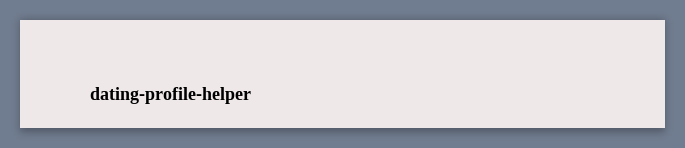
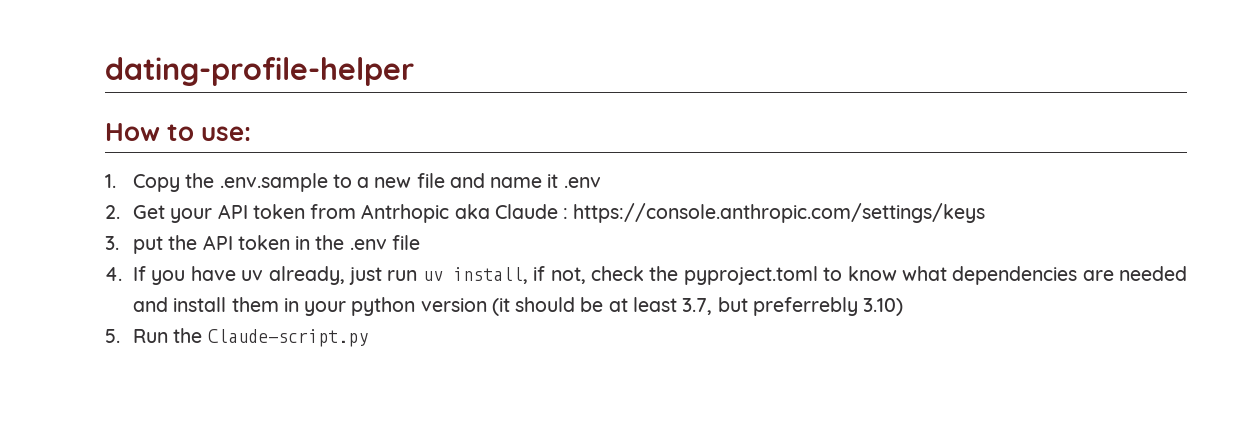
(251, 95) none -> [105,123,252,141] [105,173,601,192] [105,203,986,223] [105,235,420,254] [105,266,1188,285] [133,297,904,316] [105,328,368,347] // How to use: // 1. Copy the .env.sample to a new file and name it .env // 2. Get your API token from Antrhopic aka Claude : https://console.anthropic.com/settings/keys // 3. put the API token in the .env file // 4. If you have uv already, just run uv install, if not, check the pyproject.toml to know what dependencies are needed and install them in your python version (it should be at least 3.7, but preferrebly 3.10) // 5. Run the Claude-script.py

